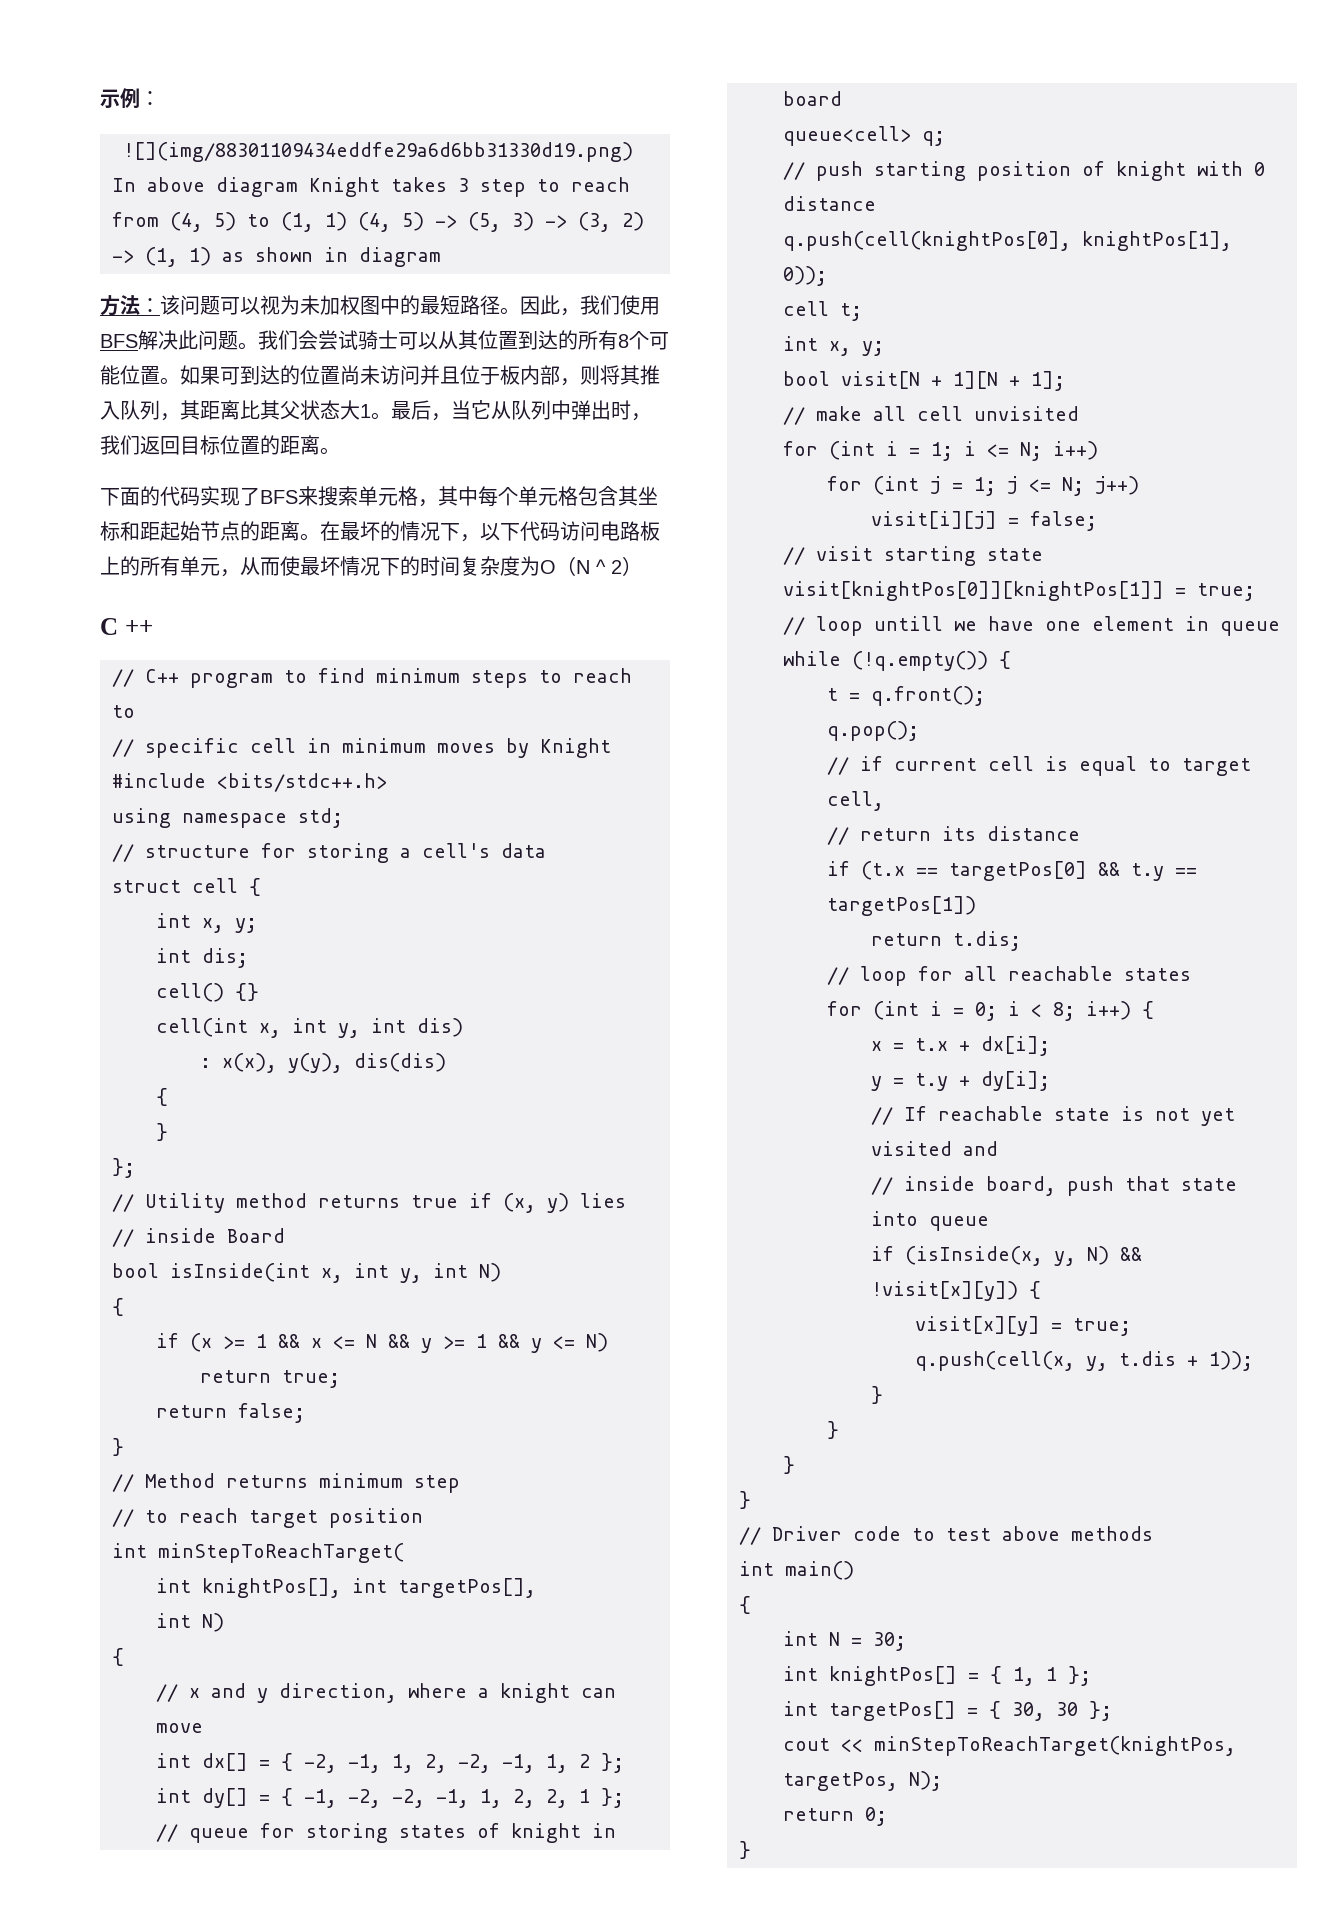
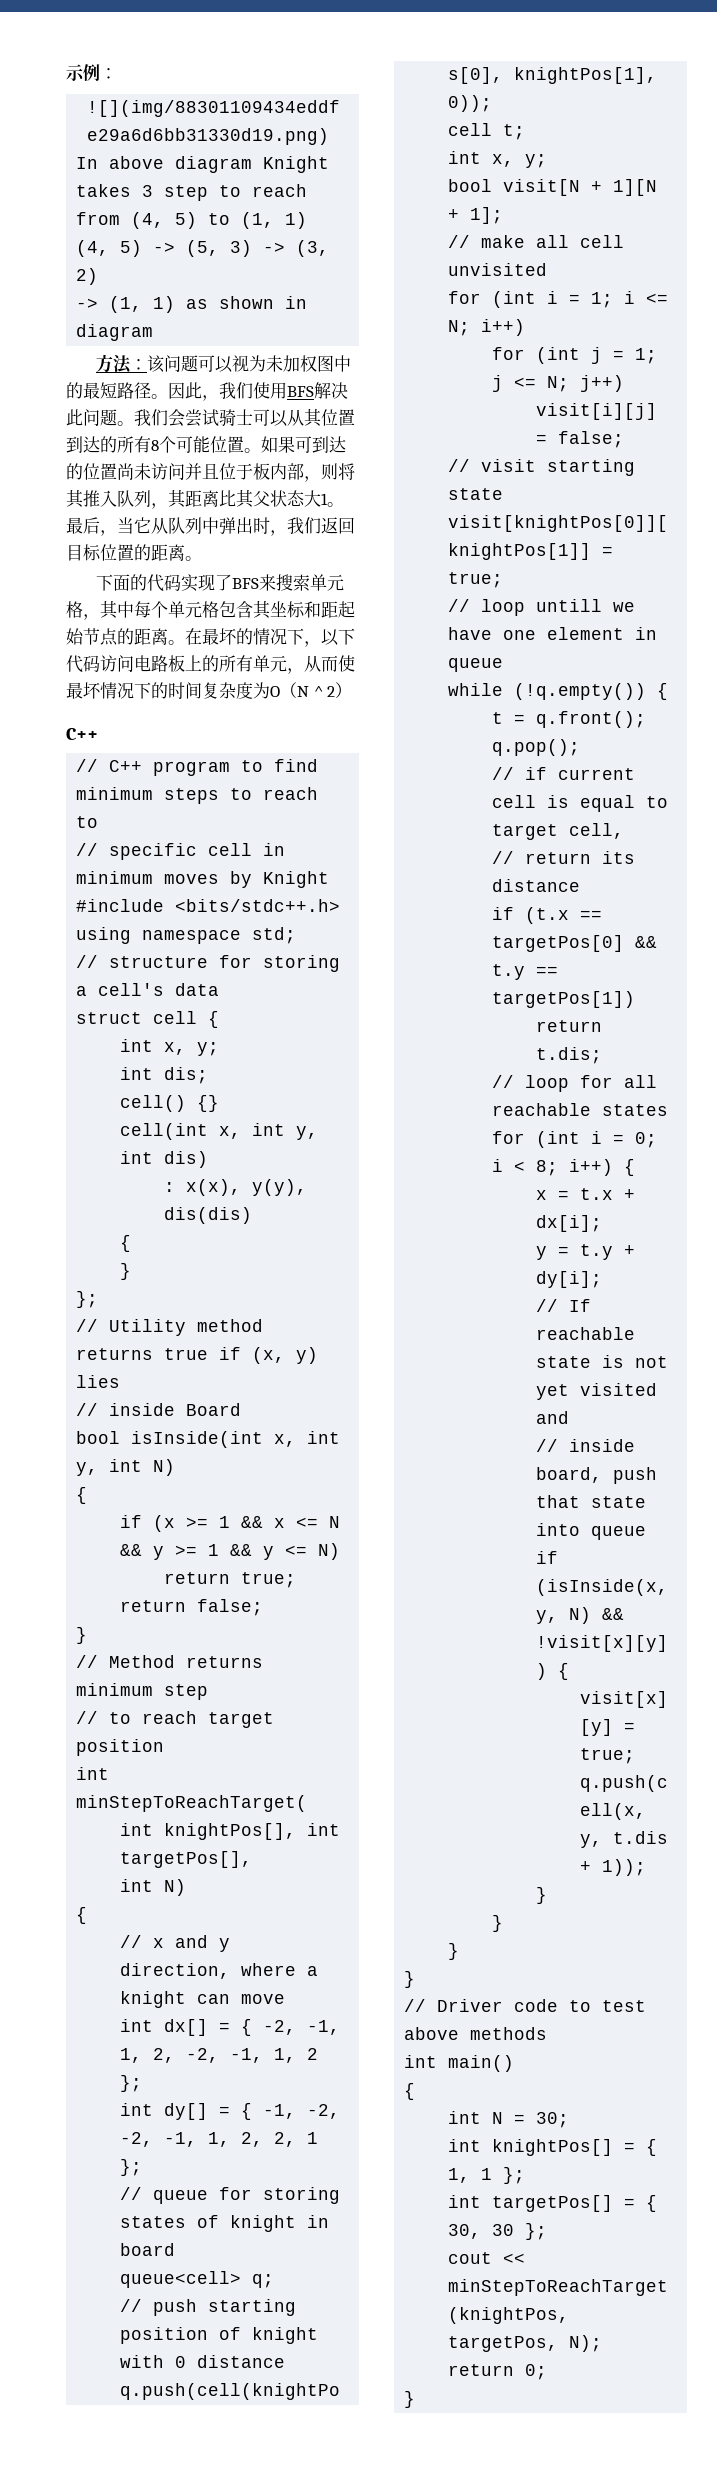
[100,618,153,635] C ++ -> [66,728,98,740] C++

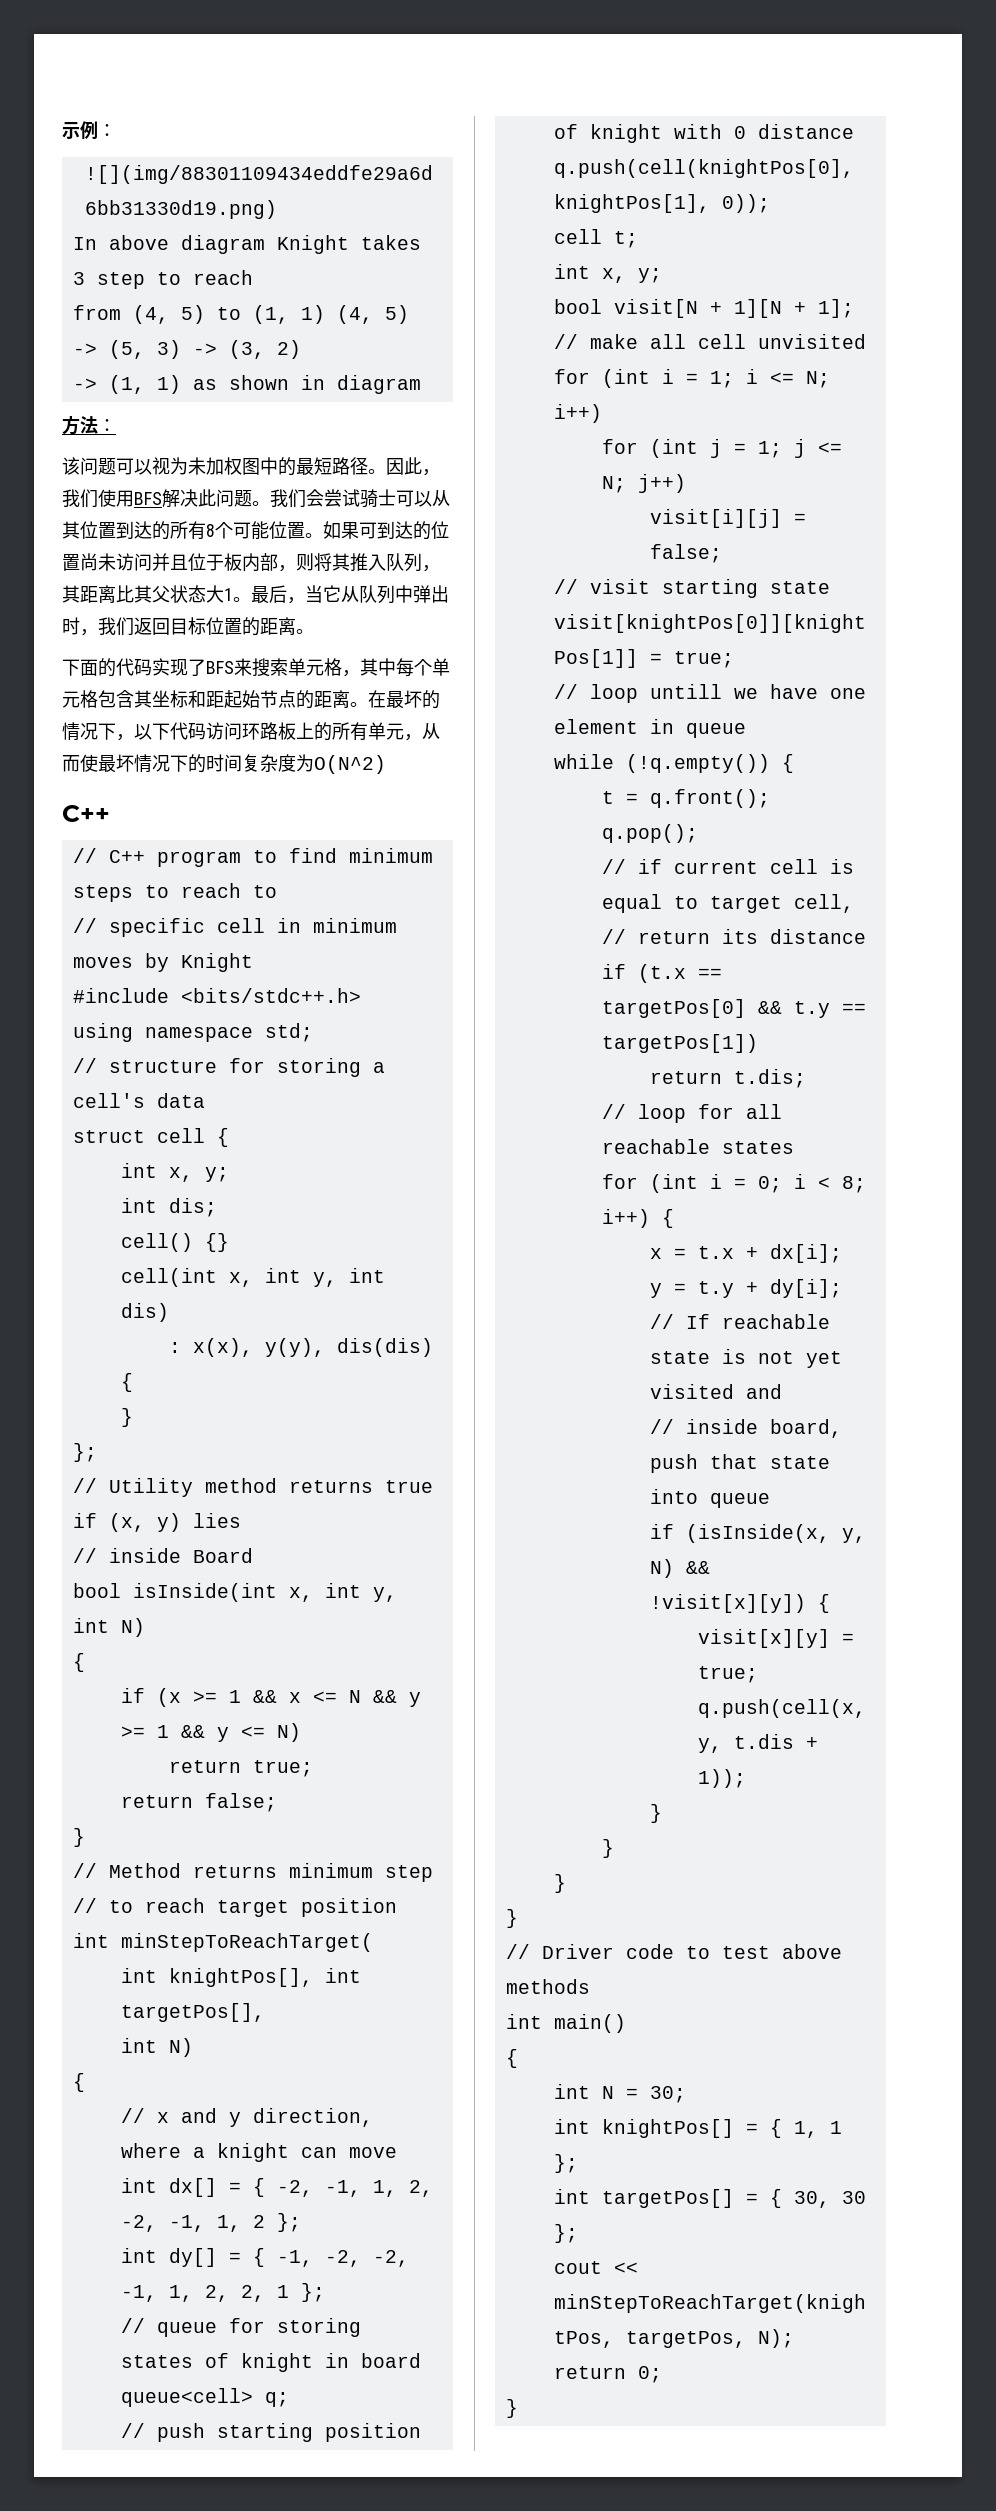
(147, 364) none -> (116, 425) //
[134,655,151,672] 电 -> [242,723,260,740] 环
[270,682,353,698] O（N ^ 2） -> [314,755,386,774] O(N^2)

